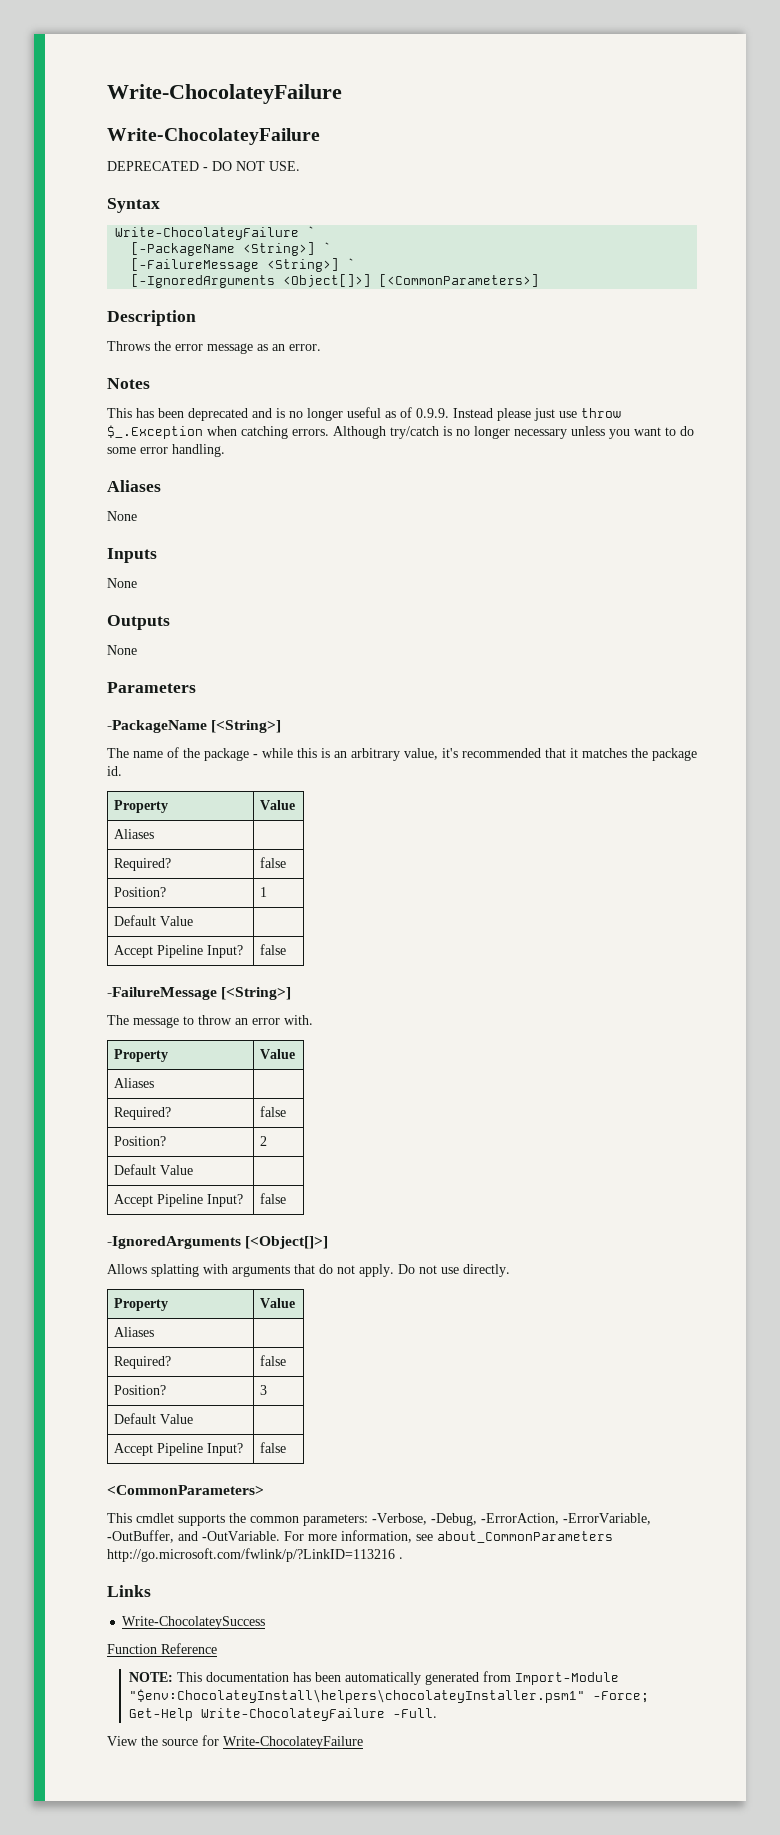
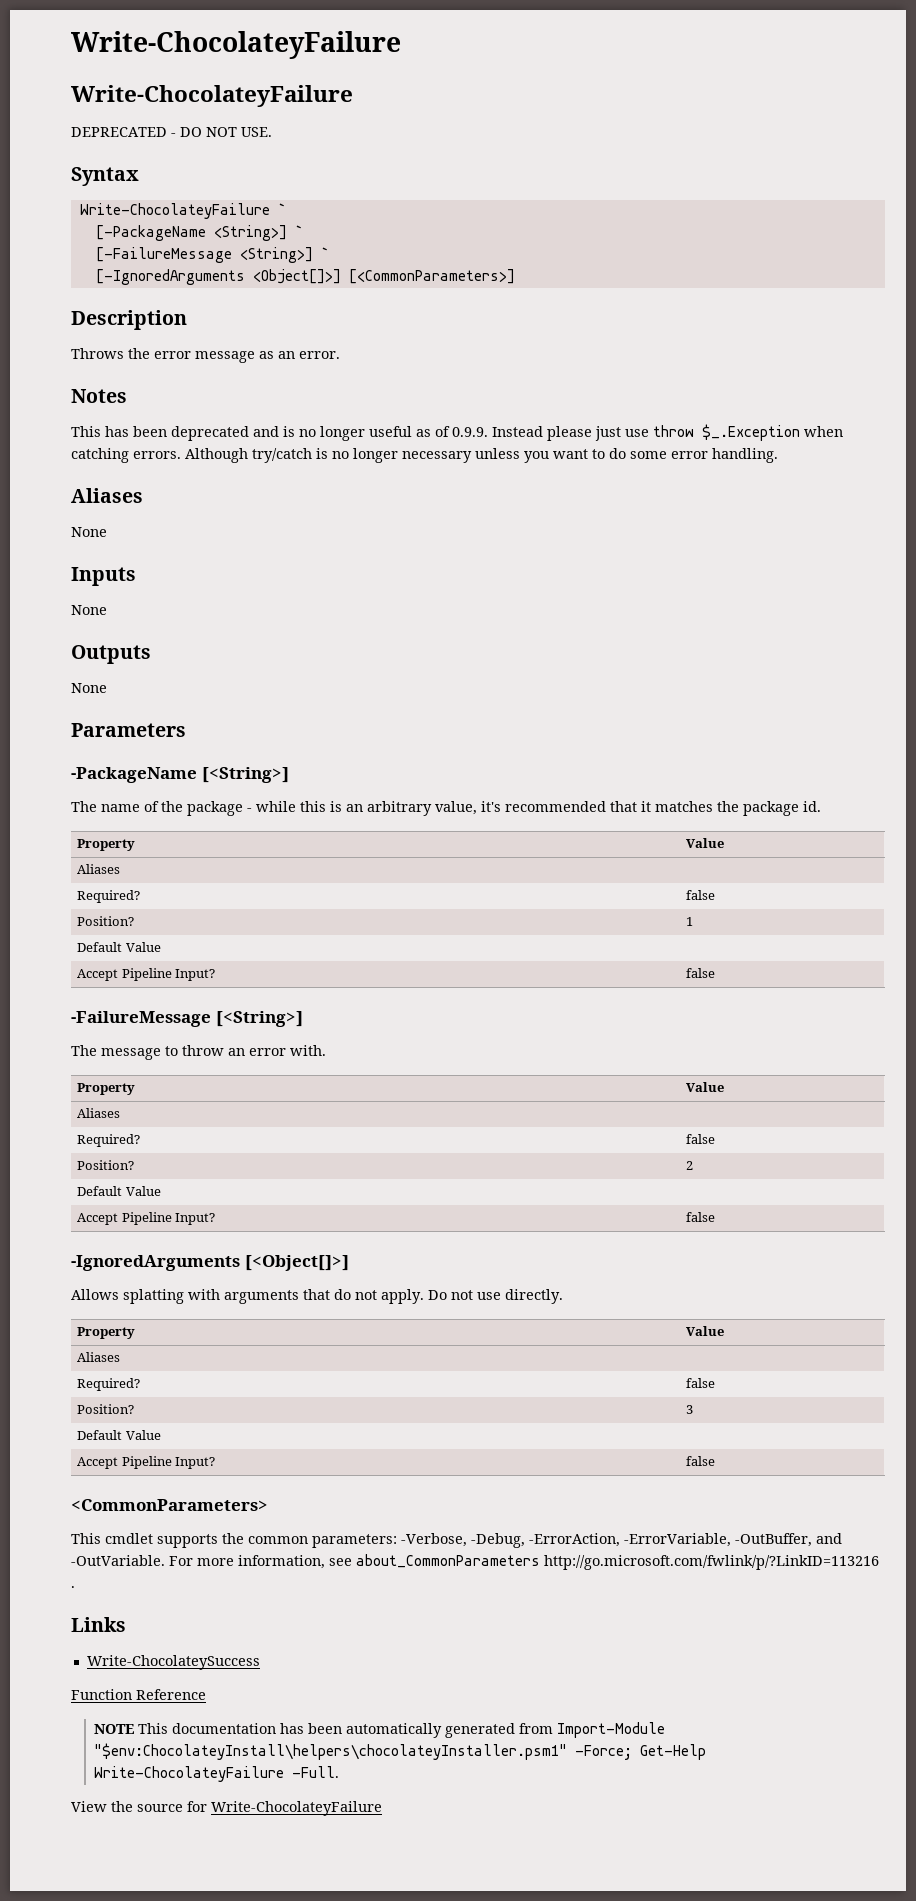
[129,1672,174,1682] NOTE: -> [93,1724,134,1734] NOTE

